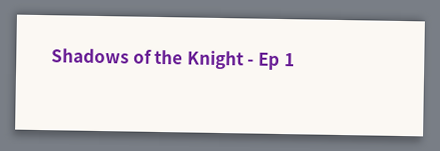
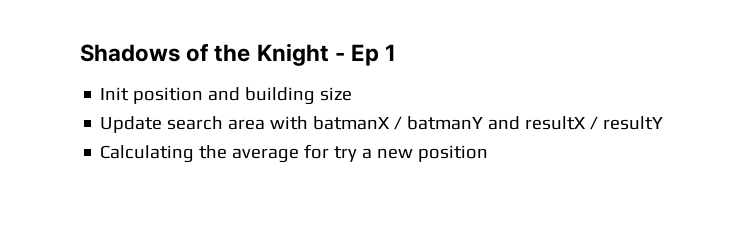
(295, 60) none -> [100,87,353,105] [100,116,664,133] [100,144,489,163] // Init position and building size // Update search area with batmanX / batmanY and resultX / resultY // Calculating the average for try a new position

